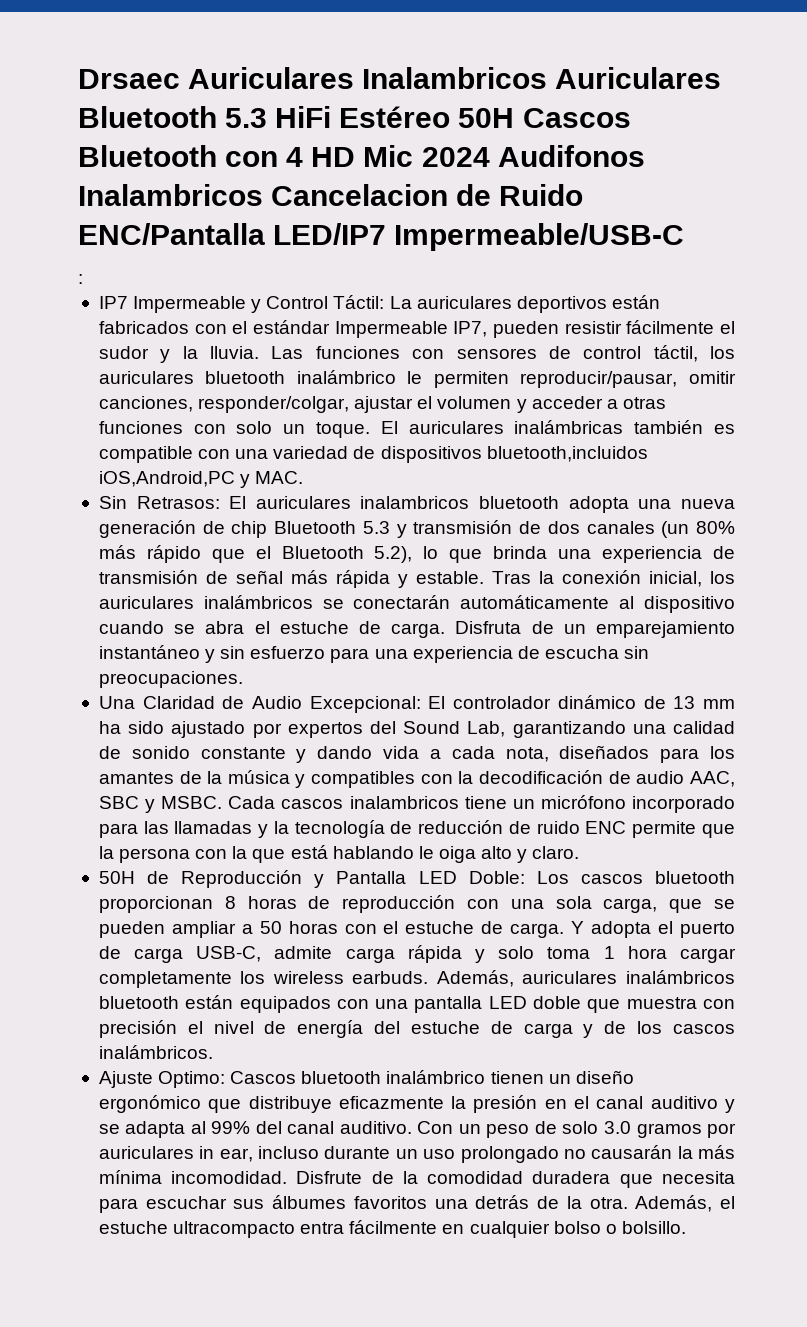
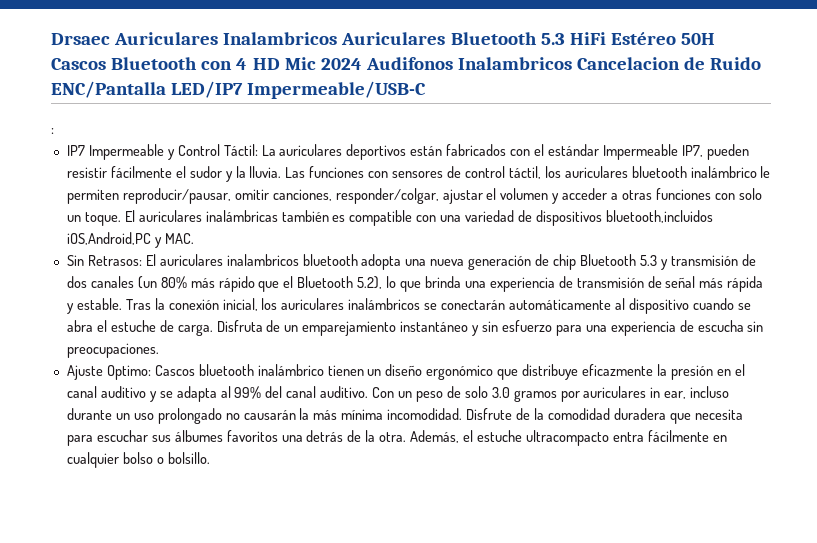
[98,695,736,713] [98,721,736,738] [98,745,735,763] [98,770,735,788] [98,795,735,813] [98,820,735,838] [98,845,580,863] [98,870,735,888] [98,895,735,913] [98,921,735,938] [98,945,736,963] [98,970,735,988] [98,995,736,1013] [98,1020,735,1038] [98,1045,213,1059] // Una Claridad de Audio Excepcional: El controlador dinámico de 13 mm ha sido ajustado por expertos del Sound Lab, garantizando una calidad de sonido constante y dando vida a cada nota, diseñados para los amantes de la música y compatibles con la decodificación de audio AAC, SBC y MSBC. Cada cascos inalambricos tiene un micrófono incorporado para las llamadas y la tecnología de reducción de ruido ENC permite que la persona con la que está hablando le oiga alto y claro. // 50H de Reproducción y Pantalla LED Doble: Los cascos bluetooth proporcionan 8 horas de reproducción con una sola carga, que se pueden ampliar a 50 horas con el estuche de carga. Y adopta el puerto de carga USB-C, admite carga rápida y solo toma 1 hora cargar completamente los wireless earbuds. Además, auriculares inalámbricos bluetooth están equipados con una pantalla LED doble que muestra con precisión el nivel de energía del estuche de carga y de los cascos inalámbricos. -> (159, 350) none

